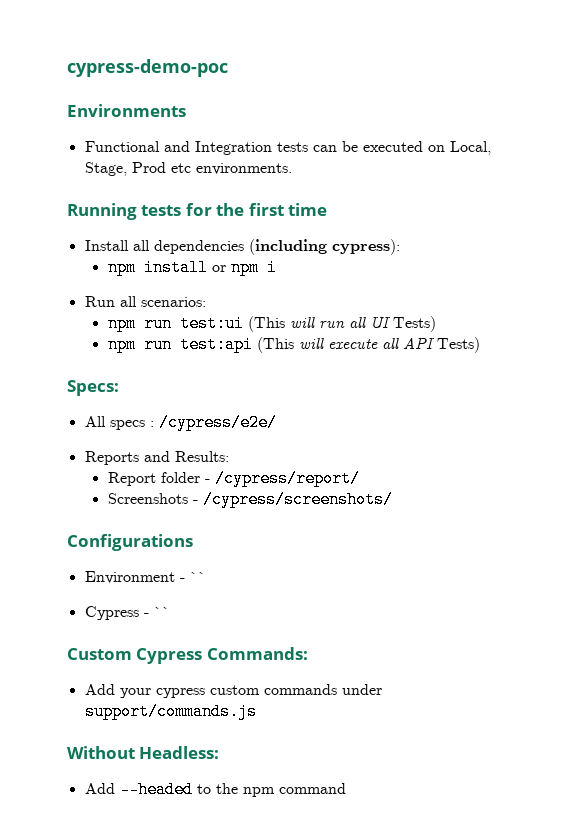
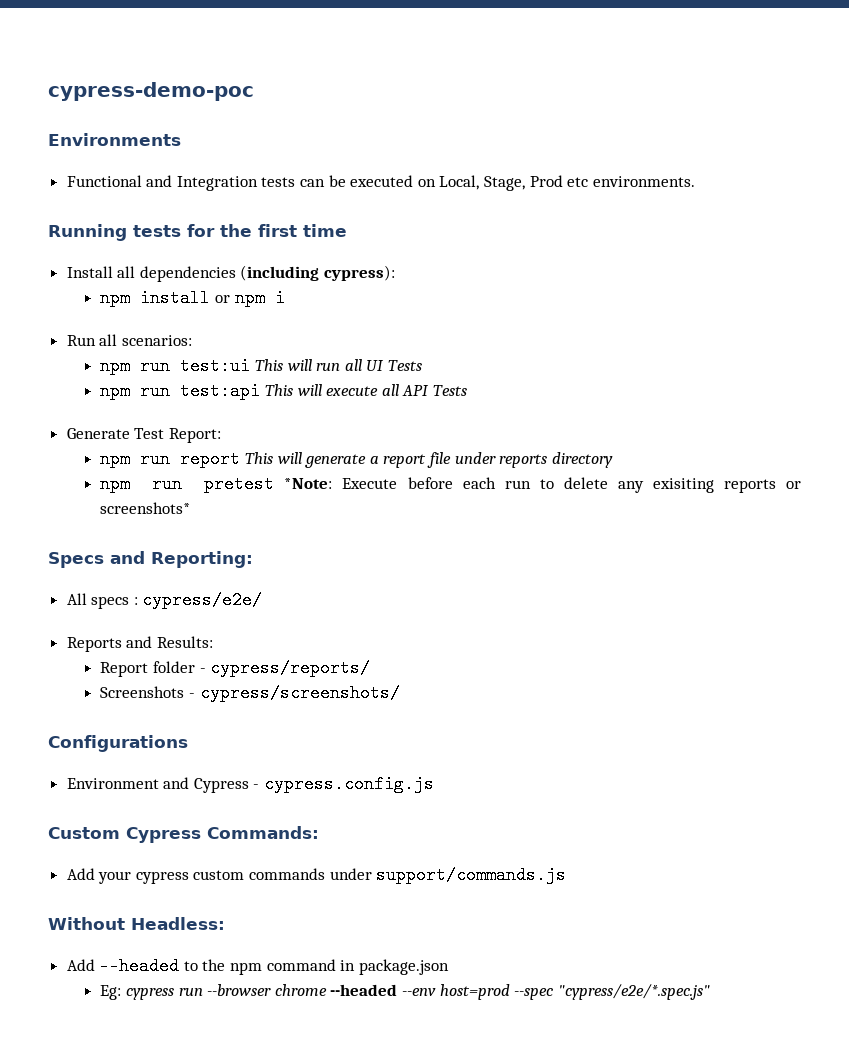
[247,316,285,332] (This -> [255,359,284,371] This
[392,316,436,332] Tests) -> [388,360,423,371] Tests
[256,337,294,353] (This -> [265,384,294,396] This
[436,337,480,353] [67,380,119,396] Tests) // Specs: -> [433,385,468,396] [66,428,221,443] [100,450,613,468] [100,475,801,493] [100,502,191,514] [48,551,253,568] Tests // Generate Test Report: // npm run report This will generate a report file under reports directory // npm run pretest *Note: Execute before each run to delete any exisiting reports or screenshots* // Specs and Reporting:
[158,414,277,431] /cypress/e2e/ -> [142,591,263,609] cypress/e2e/
[214,470,360,487] /cypress/report/ -> [210,659,371,677] cypress/reports/
[202,491,393,508] /cypress/screenshots/ -> [199,684,400,702] cypress/screenshots/
[179,572,206,582] - `` // -> [163,777,190,789] and
[153,607,170,617] `` -> [264,775,435,793] cypress.config.js
(346, 788) none -> [340,959,449,975] [100,984,710,1000] in package.json // Eg: cypress run --browser chrome --headed --env host=prod --spec "cypress/e2e/*.spec.js"

